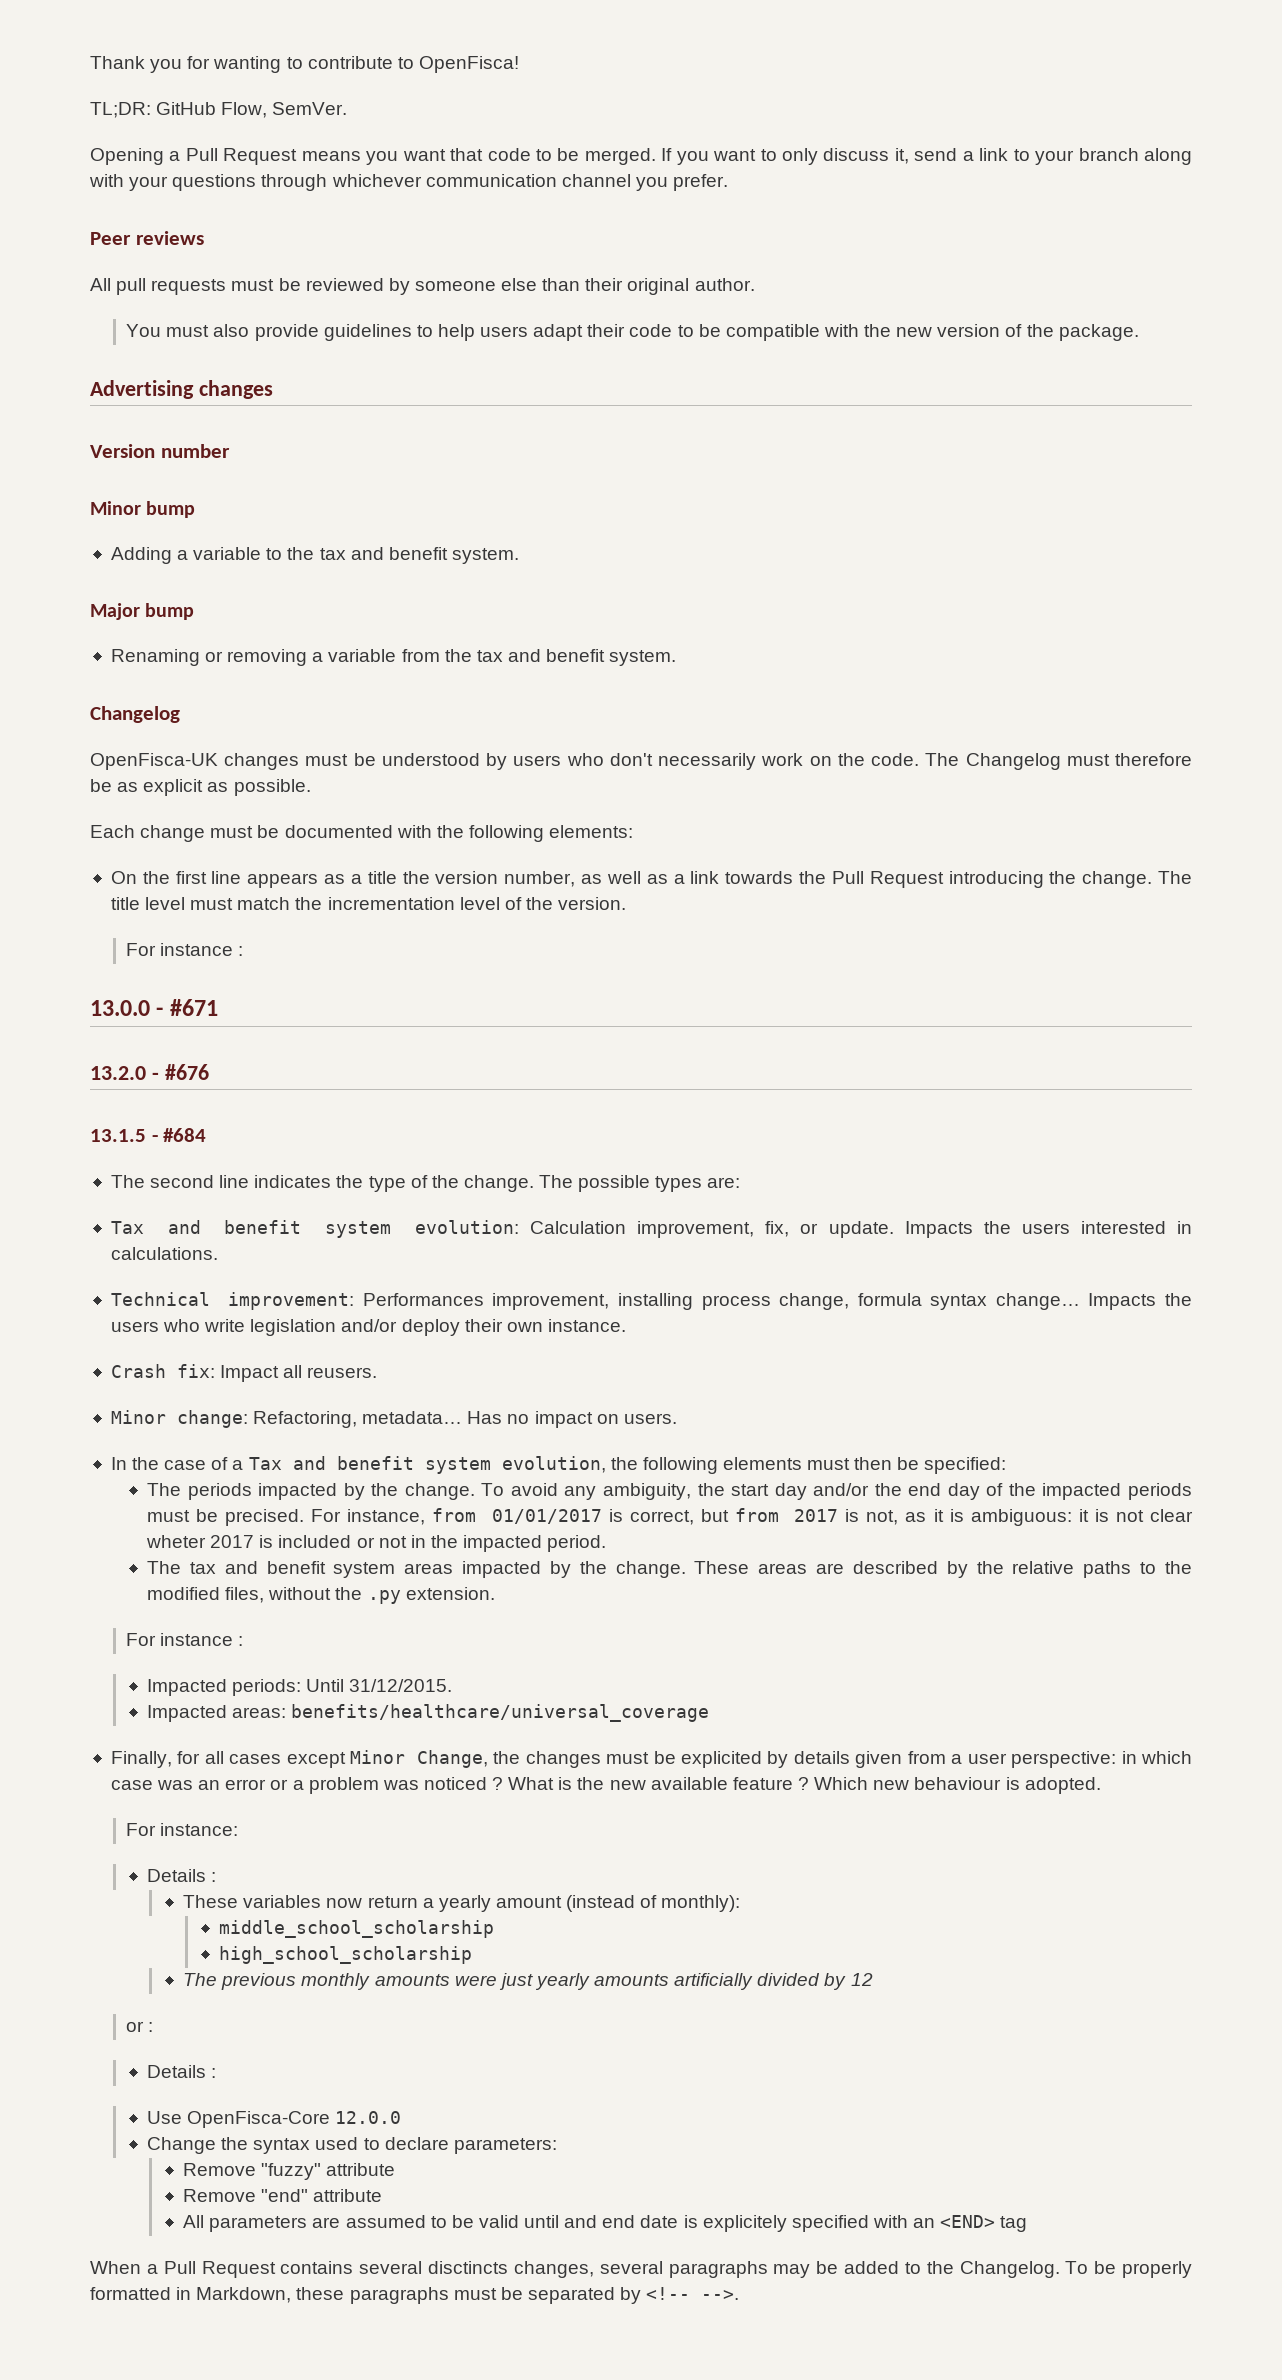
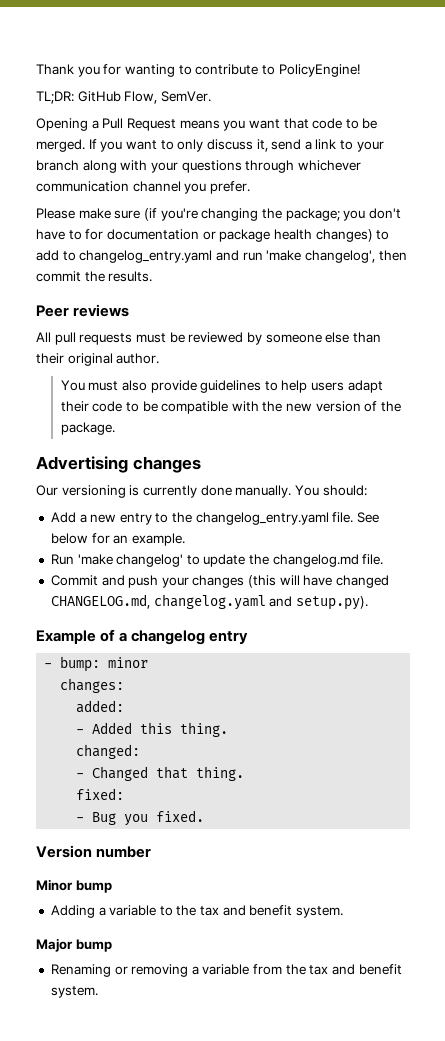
[418,56,519,73] OpenFisca! -> [278,64,360,77] PolicyEngine!
(729, 182) none -> [36,208,401,221] [36,229,390,242] [36,250,407,263] [36,271,153,282] // Please make sure (if you're changing the package; you don't have to for documentation or package health changes) to add to changelog_entry.yaml and run 'make changelog', then commit the results.
(273, 389) none -> [36,485,367,498] [50,512,380,525] [50,533,185,546] [50,554,384,567] [50,575,390,588] [50,594,368,610] [36,629,249,645] [44,656,149,672] [60,678,125,693] [76,700,125,713] [76,722,229,737] [76,744,141,759] [76,766,245,781] [76,788,125,800] [76,810,205,826] // Our versioning is currently done manually. You should: // Add a new entry to the changelog_entry.yaml file. See below for an example. // Run 'make changelog' to update the changelog.md file. // Commit and push your changes (this will have changed CHANGELOG.md, changelog.yaml and setup.py). // Example of a changelog entry // - bump: minor // changes: // added: // - Added this thing. // changed: // - Changed that thing. // fixed: // - Bug you fixed.
[90,706,180,723] [90,753,1193,770] [90,779,311,796] [90,825,634,842] [110,871,1192,888] [110,897,627,910] [126,943,244,956] [90,999,218,1016] [90,1064,209,1080] [90,1128,207,1142] [110,1175,741,1192] [110,1220,1192,1238] [110,1247,218,1260] [110,1292,1192,1310] [110,1319,626,1336] [110,1364,378,1382] [110,1410,677,1428] [110,1456,1007,1474] [147,1483,1192,1500] [147,1508,1193,1526] [146,1535,607,1552] [147,1561,1192,1578] [147,1587,495,1604] [126,1633,244,1646] [147,1679,453,1696] [147,1704,710,1722] [110,1750,1192,1768] [110,1777,1101,1794] [126,1823,239,1836] [147,1869,217,1882] [183,1895,741,1912] [219,1920,495,1938] [219,1946,473,1964] [183,1973,873,1990] [126,2021,154,2032] [147,2065,217,2078] [147,2111,402,2128] [147,2137,557,2154] [183,2163,396,2180] [183,2189,383,2202] [183,2215,1028,2232] [90,2261,1193,2278] [90,2287,740,2304] // Changelog // OpenFisca-UK changes must be understood by users who don't necessarily work on the code. The Changelog must therefore be as explicit as possible. // Each change must be documented with the following elements: // On the first line appears as a title the version number, as well as a link towards the Pull Request introducing the change. The title level must match the incrementation level of the version. // For instance : // 13.0.0 - #671 // 13.2.0 - #676 // 13.1.5 - #684 // The second line indicates the type of the change. The possible types are: // Tax and benefit system evolution: Calculation improvement, fix, or update. Impacts the users interested in calculations. // Technical improvement: Performances improvement, installing process change, formula syntax change… Impacts the users who write legislation and/or deploy their own instance. // Crash fix: Impact all reusers. // Minor change: Refactoring, metadata… Has no impact on users. // In the case of a Tax and benefit system evolution, the following elements must then be specified: // The periods impacted by the change. To avoid any ambiguity, the start day and/or the end day of the impacted periods must be precised. For instance, from 01/01/2017 is correct, but from 2017 is not, as it is ambiguous: it is not clear wheter 2017 is included or not in the impacted period. // The tax and benefit system areas impacted by the change. These areas are described by the relative paths to the modified files, without the .py extension. // For instance : // Impacted periods: Until 31/12/2015. // Impacted areas: benefits/healthcare/universal_coverage // Finally, for all cases except Minor Change, the changes must be explicited by details given from a user perspective: in which case was an error or a problem was noticed ? What is the new available feature ? Which new behaviour is adopted. // For instance: // Details : // These variables now return a yearly amount (instead of monthly): // middle_school_scholarship // high_school_scholarship // The previous monthly amounts were just yearly amounts artificially divided by 12 // or : // Details : // Use OpenFisca-Core 12.0.0 // Change the syntax used to declare parameters: // Remove "fuzzy" attribute // Remove "end" attribute // All parameters are assumed to be valid until and end date is explicitely specified with an <END> tag // When a Pull Request contains several disctincts changes, several paragraphs may be added to the Changelog. To be properly formatted in Markdown, these paragraphs must be separated by <!-- -->. -> (98, 992) none

